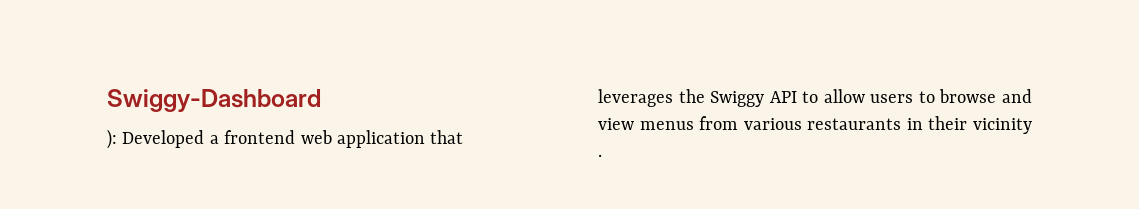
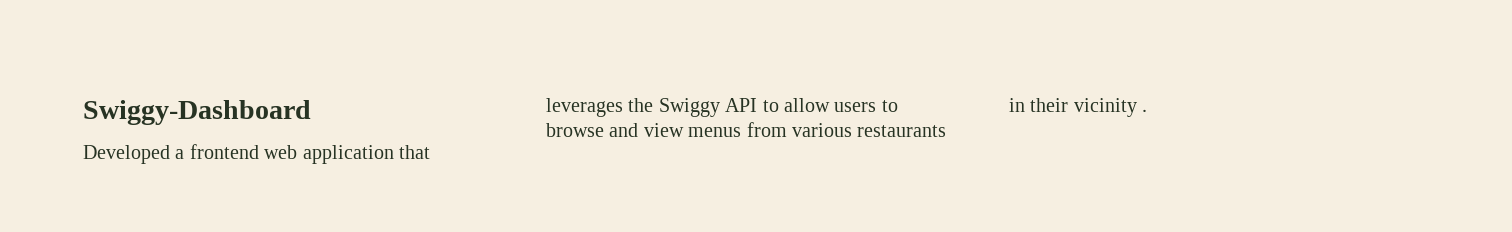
[107,129,117,149] ): -> (311, 112) none

